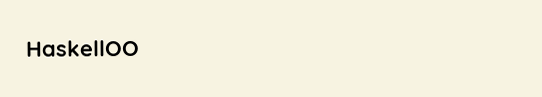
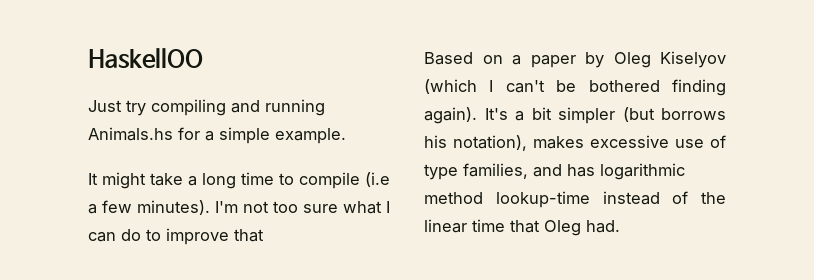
(140, 48) none -> [88,99,325,116] [88,127,346,144] [88,172,390,189] [88,200,390,215] [88,228,264,245] [424,51,726,68] [424,79,726,96] [424,107,726,124] [424,135,726,151] [424,163,685,180] [424,191,726,208] [424,219,620,236] // Just try compiling and running Animals.hs for a simple example. // It might take a long time to compile (i.e a few minutes). I'm not too sure what I can do to improve that // Based on a paper by Oleg Kiselyov (which I can't be bothered finding again). It's a bit simpler (but borrows his notation), makes excessive use of type families, and has logarithmic method lookup-time instead of the linear time that Oleg had.

